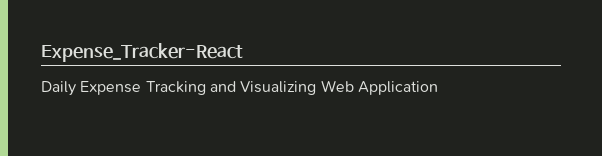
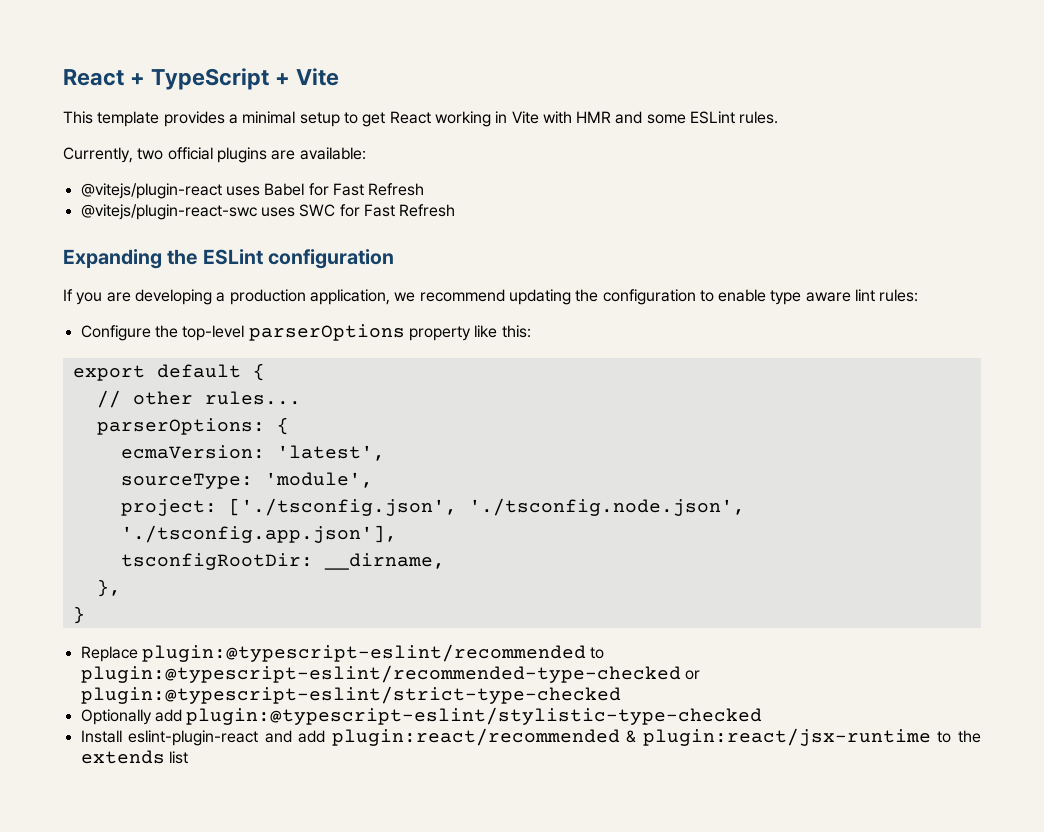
[41,43,243,62] [41,80,438,96] Expense_Tracker-React // Daily Expense Tracking and Visualizing Web Application -> [63,68,340,90] [63,111,779,127] [63,147,366,163] [80,183,425,199] [80,204,456,220] [63,249,395,269] [63,289,919,305] [80,324,531,341] [72,363,265,381] [96,390,301,408] [96,417,289,435] [120,445,385,461] [120,472,373,489] [120,498,745,516] [120,525,397,543] [120,553,445,570] [96,579,121,597] [72,606,85,624] [80,644,605,662] [80,665,700,683] [80,686,621,704] [80,707,763,725] [80,728,981,746] [80,750,188,764] React + TypeScript + Vite // This template provides a minimal setup to get React working in Vite with HMR and some ESLint rules. // Currently, two official plugins are available: // @vitejs/plugin-react uses Babel for Fast Refresh // @vitejs/plugin-react-swc uses SWC for Fast Refresh // Expanding the ESLint configuration // If you are developing a production application, we recommend updating the configuration to enable type aware lint rules: // Configure the top-level parserOptions property like this: // export default { // // other rules... // parserOptions: { // ecmaVersion: 'latest', // sourceType: 'module', // project: ['./tsconfig.json', './tsconfig.node.json', './tsconfig.app.json'], // tsconfigRootDir: __dirname, // }, // } // Replace plugin:@typescript-eslint/recommended to plugin:@typescript-eslint/recommended-type-checked or plugin:@typescript-eslint/strict-type-checked // Optionally add plugin:@typescript-eslint/stylistic-type-checked // Install eslint-plugin-react and add plugin:react/recommended & plugin:react/jsx-runtime to the extends list

